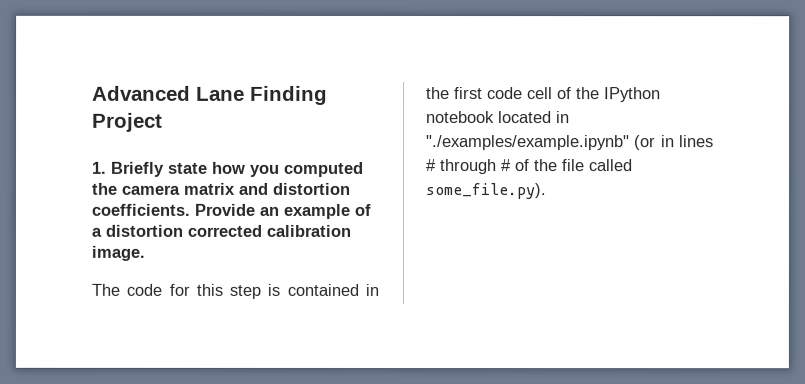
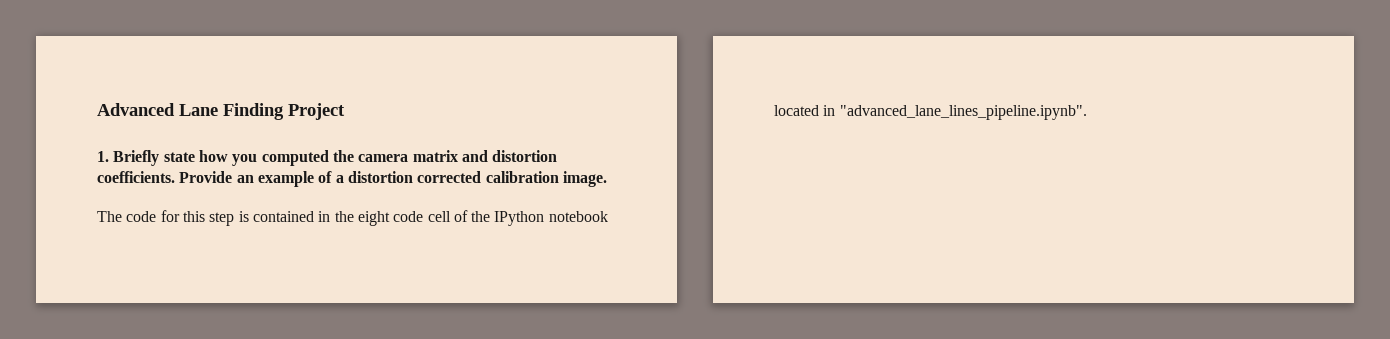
[454,87,483,100] first -> [357,211,390,226] eight
[426,135,714,151] [426,159,633,175] [425,183,547,200] "./examples/example.ipynb" (or in lines # through # of the file called some_file.py). -> [839,105,1087,120] "advanced_lane_lines_pipeline.ipynb".

